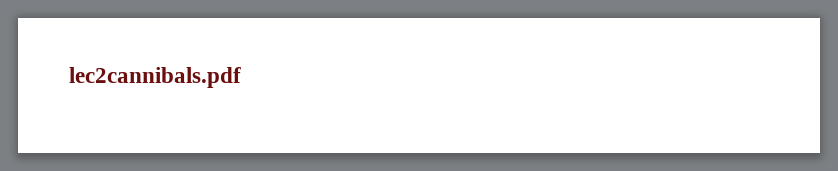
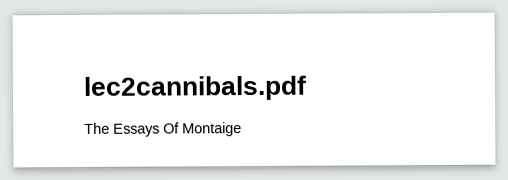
(241, 77) none -> [84,122,242,137] // The Essays Of Montaige

